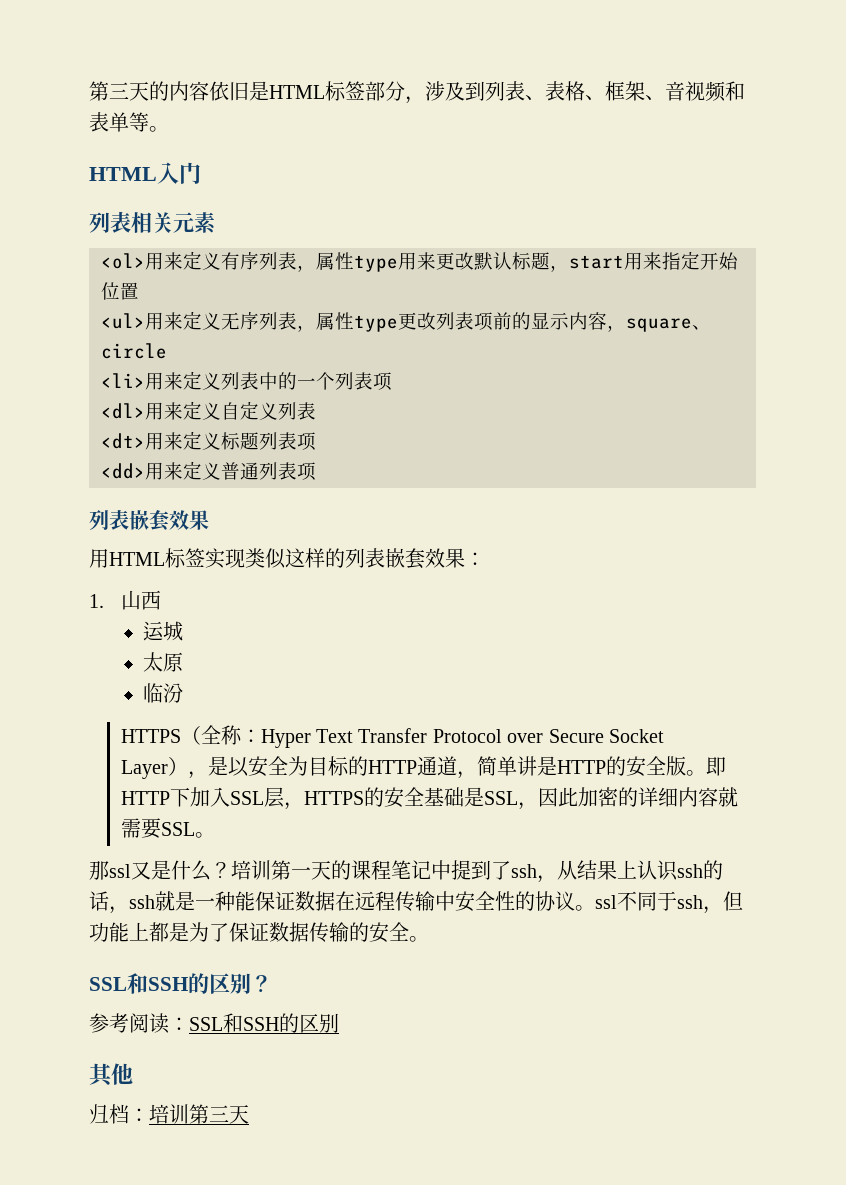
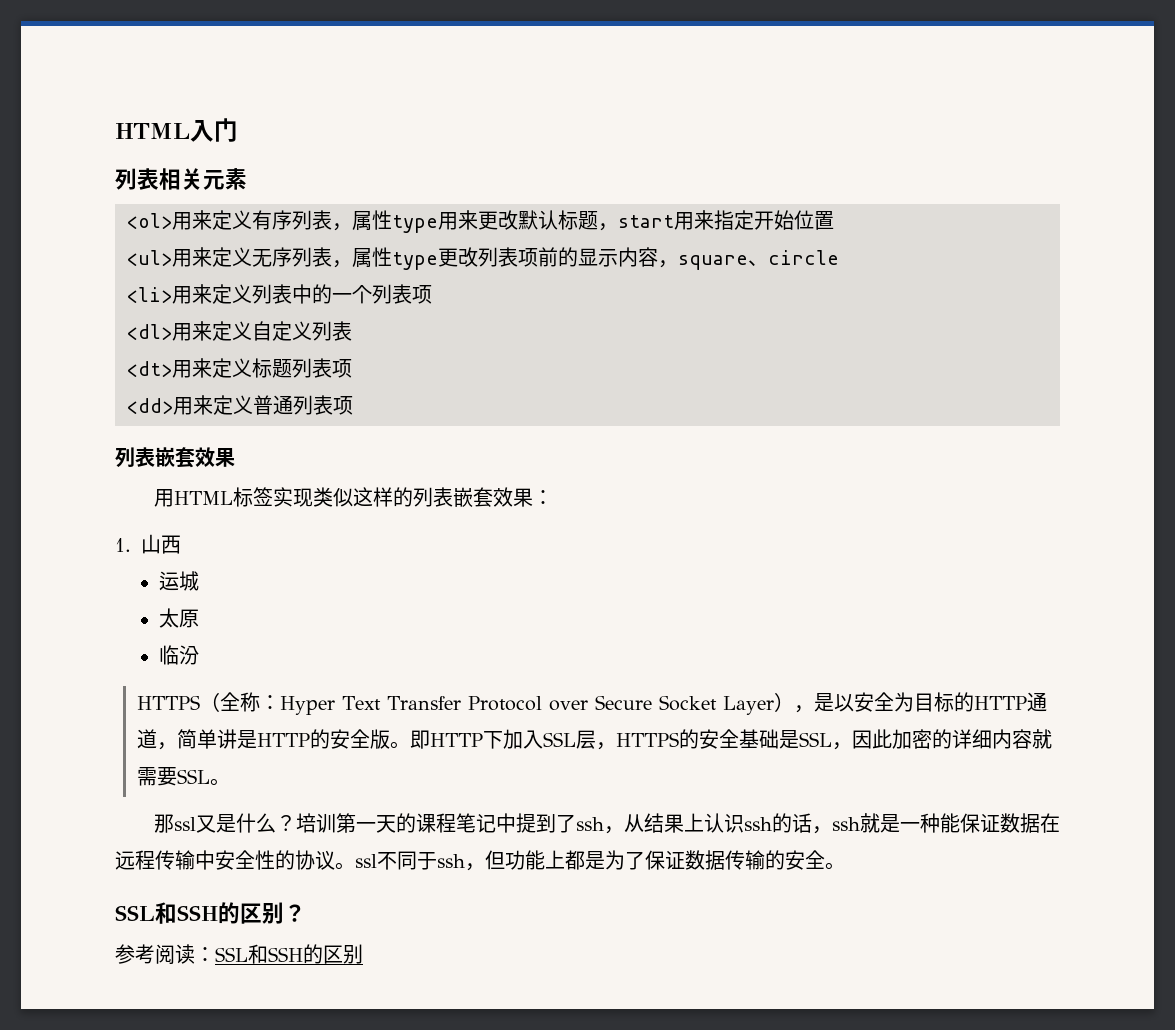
[89,81,745,104] [89,112,169,132] 第三天的内容依旧是HTML标签部分，涉及到列表、表格、框架、音视频和表单等。 // -> (115, 131) none
[89,1063,133,1087] [89,1104,249,1124] // 其他 // 归档：培训第三天 -> (363, 954) none

